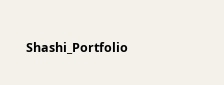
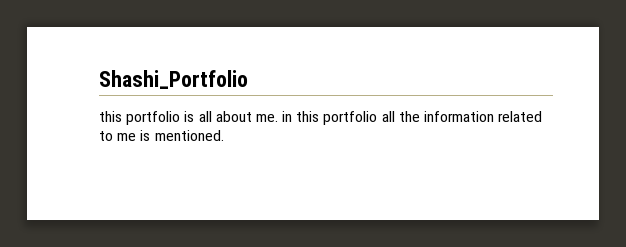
(128, 48) none -> [99,111,543,125] [99,130,224,141] // this portfolio is all about me. in this portfolio all the information related to me is mentioned.

